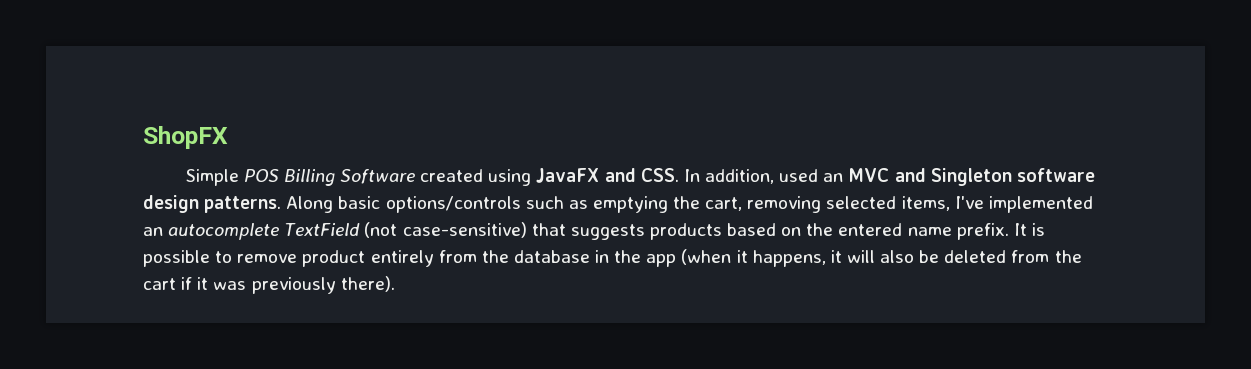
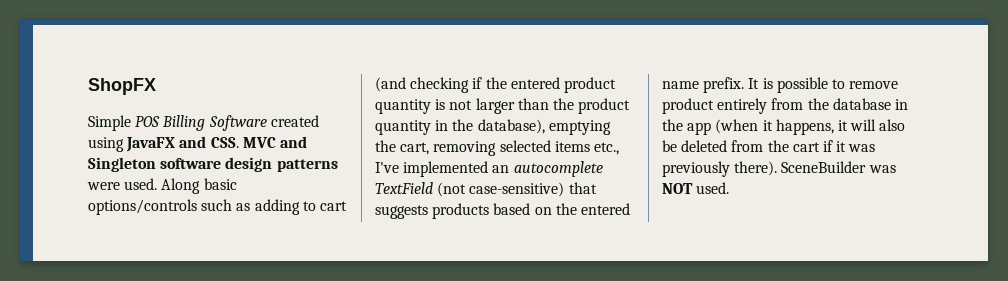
[683,169,844,184] In addition, used an -> (239, 142) none
[204,196,282,213] patterns. -> [276,159,338,172] [87,178,158,190] patterns were used.
(588, 204) none -> [254,199,347,215] [375,77,616,93] [375,98,631,114] [375,119,545,135] adding to cart (and checking if the entered product quantity is not larger than the product quantity in the database),
[901,196,950,211] items, -> [554,141,619,155] items etc.,
(395, 284) none -> [781,161,896,173] [662,182,730,194] SceneBuilder was NOT used.

